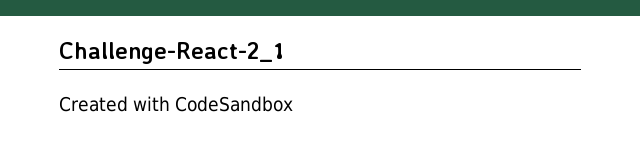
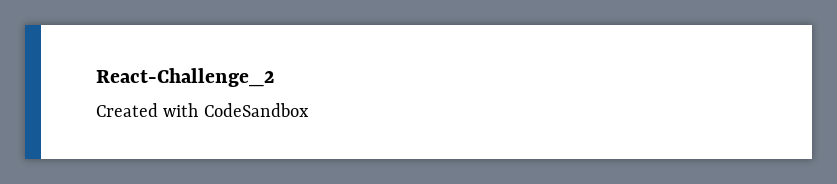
[59,42,284,64] Challenge-React-2_1 -> [96,68,274,87] React-Challenge_2

